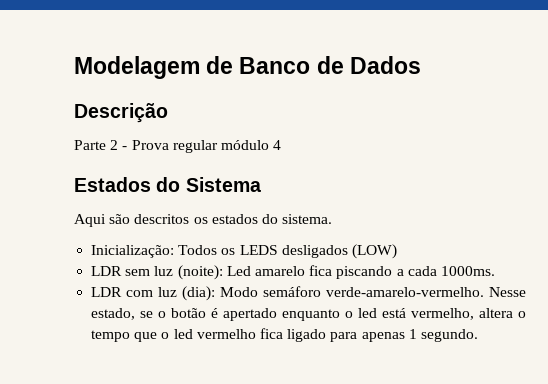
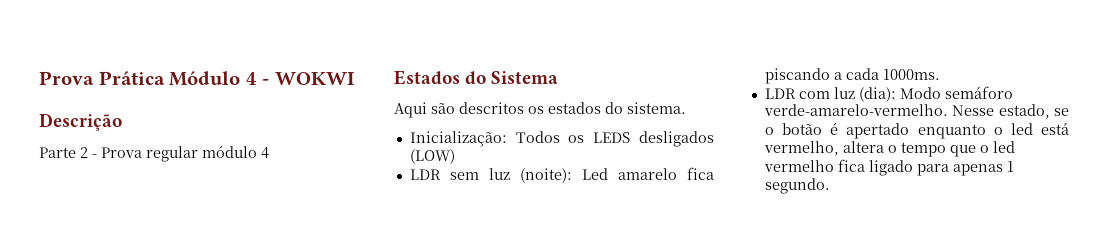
[74,56,421,79] Modelagem de Banco de Dados -> [39,71,355,86] Prova Prática Módulo 4 - WOKWI

